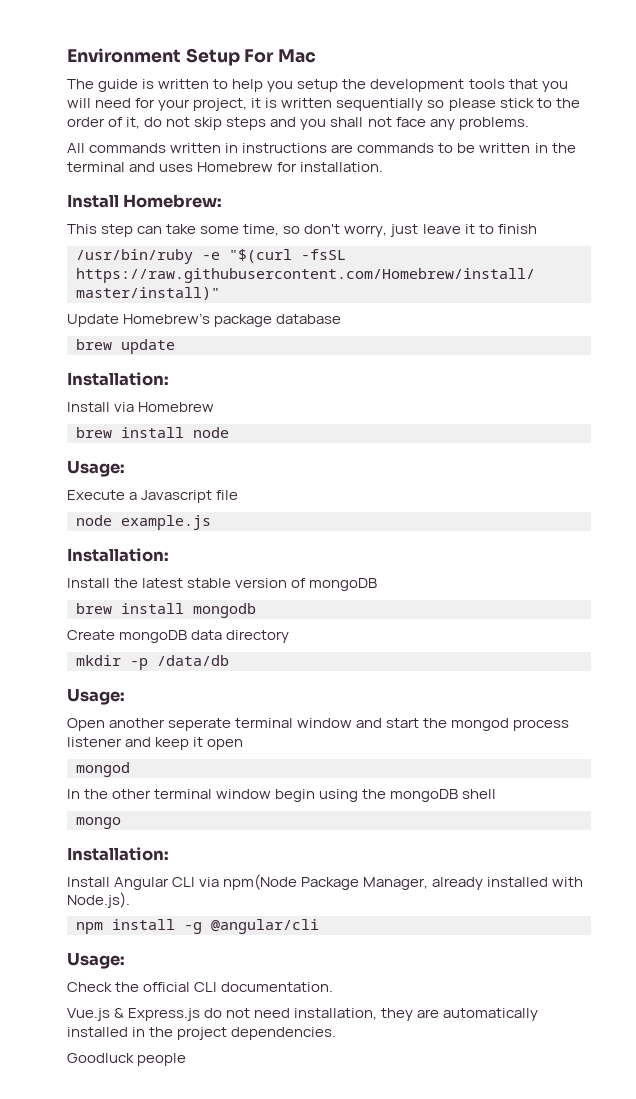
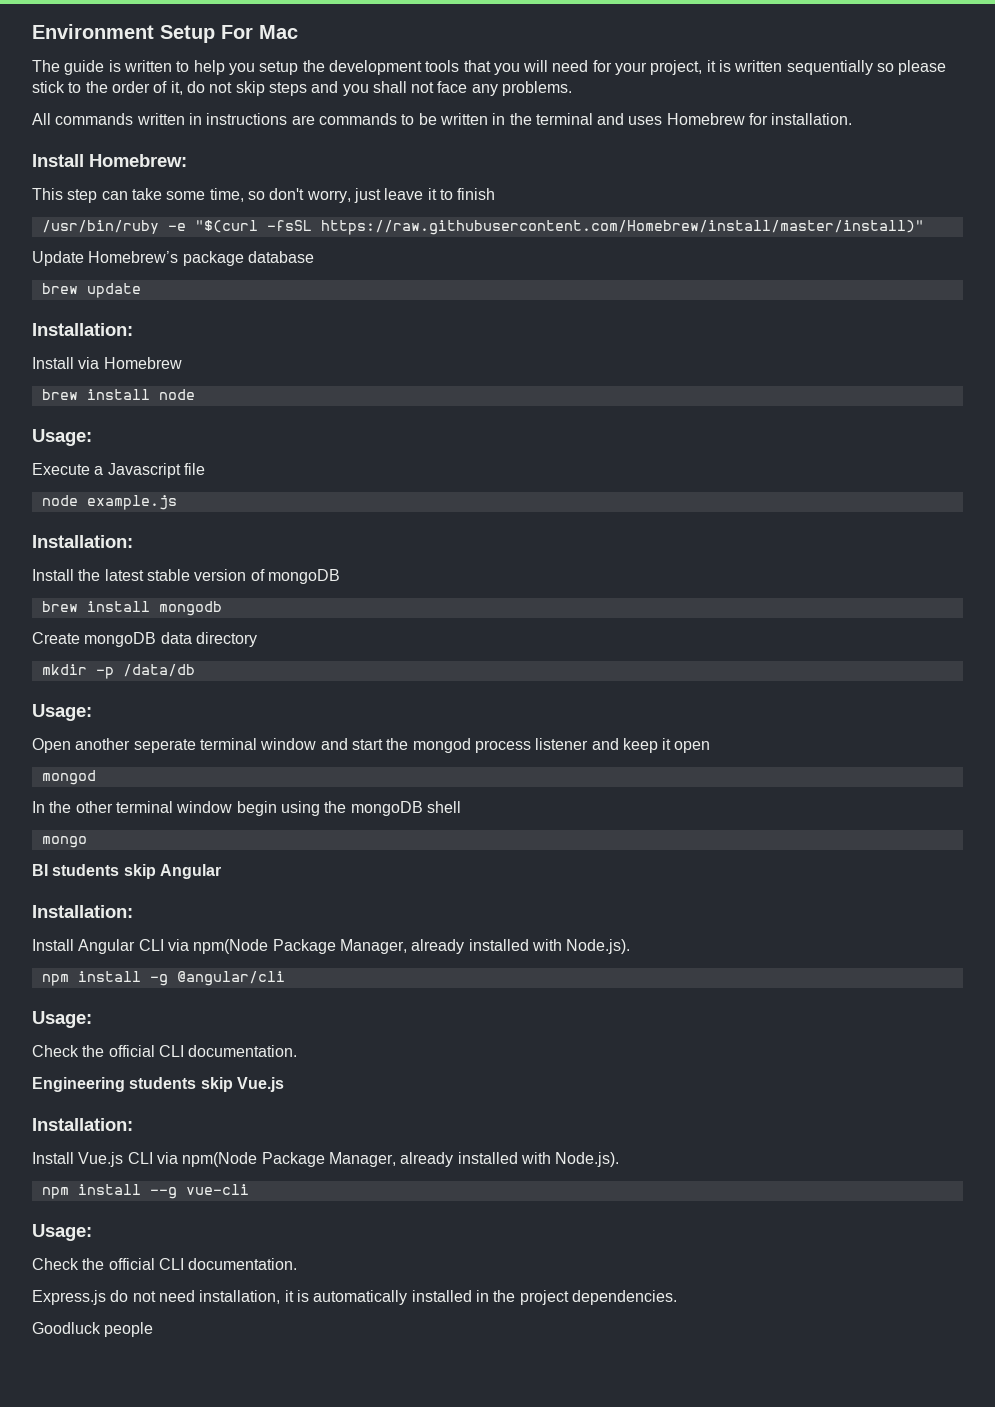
(121, 823) none -> [32,864,221,879] // BI students skip Angular
[67,1008,125,1021] Vue.js & -> [32,1077,284,1092] [32,1118,133,1131] [32,1152,620,1167] [41,1184,249,1199] [32,1224,92,1241] [32,1258,298,1270] Engineering students skip Vue.js // Installation: // Install Vue.js CLI via npm(Node Package Manager, already installed with Node.js). // npm install --g vue-cli // Usage: // Check the official CLI documentation. //
[381,1008,440,1021] they are -> [284,1290,309,1302] it is

